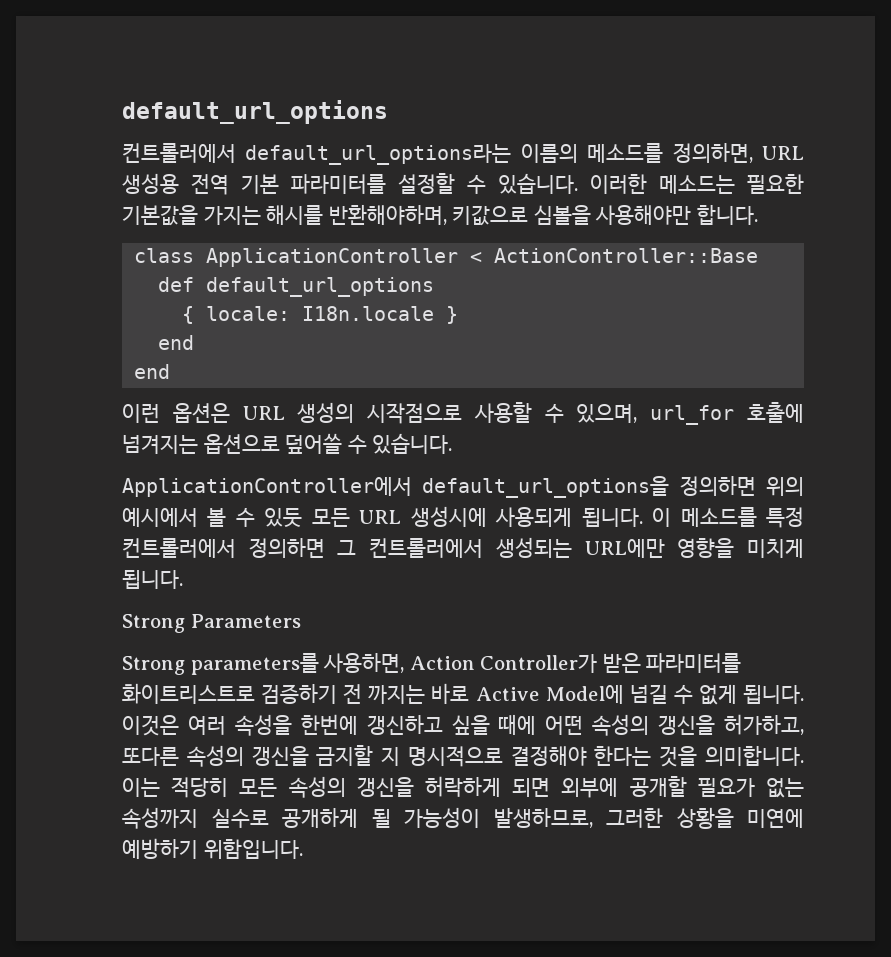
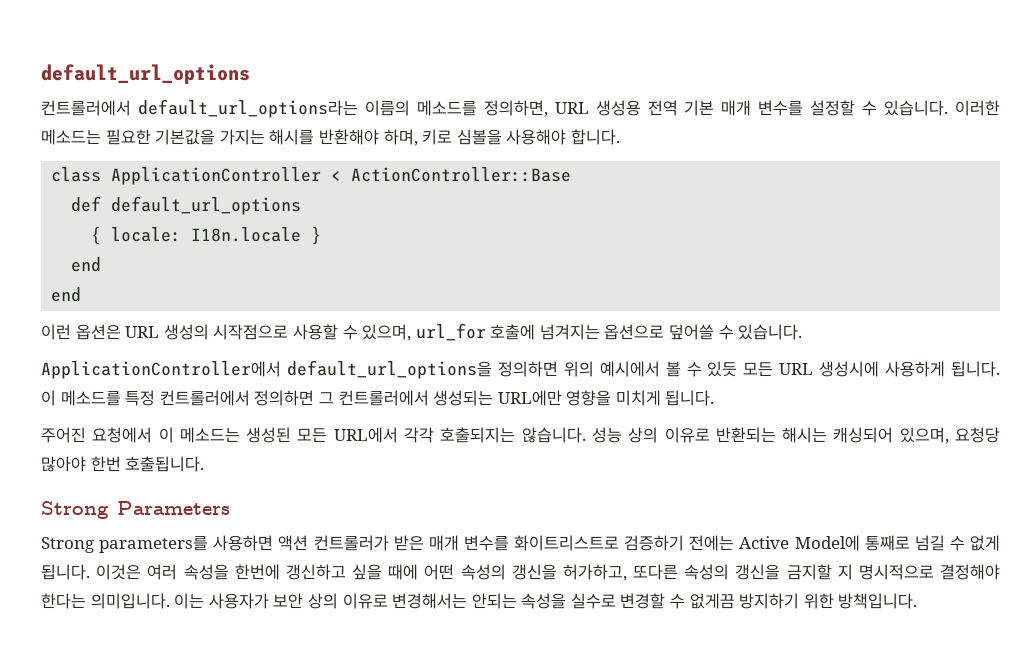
[291,174,386,194] 파라미터를 -> [721,100,804,116] 매개 변수를
[328,204,692,226] 반환해야하며, 키값으로 심볼을 사용해야만 -> [318,129,567,146] 반환해야 하며, 키로 심볼을 사용해야
[495,507,573,527] 사용되게 -> [885,361,946,377] 사용하게
[122,614,301,633] [122,653,742,675] [122,683,470,704] Strong Parameters // Strong parameters를 사용하면, Action Controller가 받은 파라미터를 화이트리스트로 검증하기 전 까지는 바로 -> [41,427,1000,444] [41,456,205,472] [41,501,230,519] [41,535,735,553] 주어진 요청에서 이 메소드는 생성된 모든 URL에서 각각 호출되지는 않습니다. 성능 상의 이유로 반환되는 해시는 캐싱되어 있으며, 요청당 많아야 한번 호출됩니다. // Strong Parameters // Strong parameters를 사용하면 액션 컨트롤러가 받은 매개 변수를 화이트리스트로 검증하기 전에는
(624, 694) none -> [864,535,910,551] 통째로
[659,745,805,767] [122,776,805,798] [122,807,804,829] [122,838,303,859] 것을 의미합니다. 이는 적당히 모든 속성의 갱신을 허락하게 되면 외부에 공개할 필요가 없는 속성까지 실수로 공개하게 될 가능성이 발생하므로, 그러한 상황을 미연에 예방하기 위함입니다. -> [90,593,918,609] 의미입니다. 이는 사용자가 보안 상의 이유로 변경해서는 안되는 속성을 실수로 변경할 수 없게끔 방지하기 위한 방책입니다.

